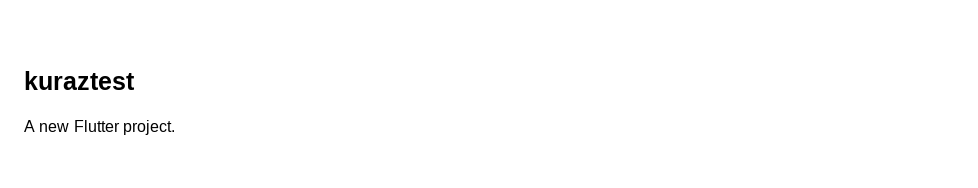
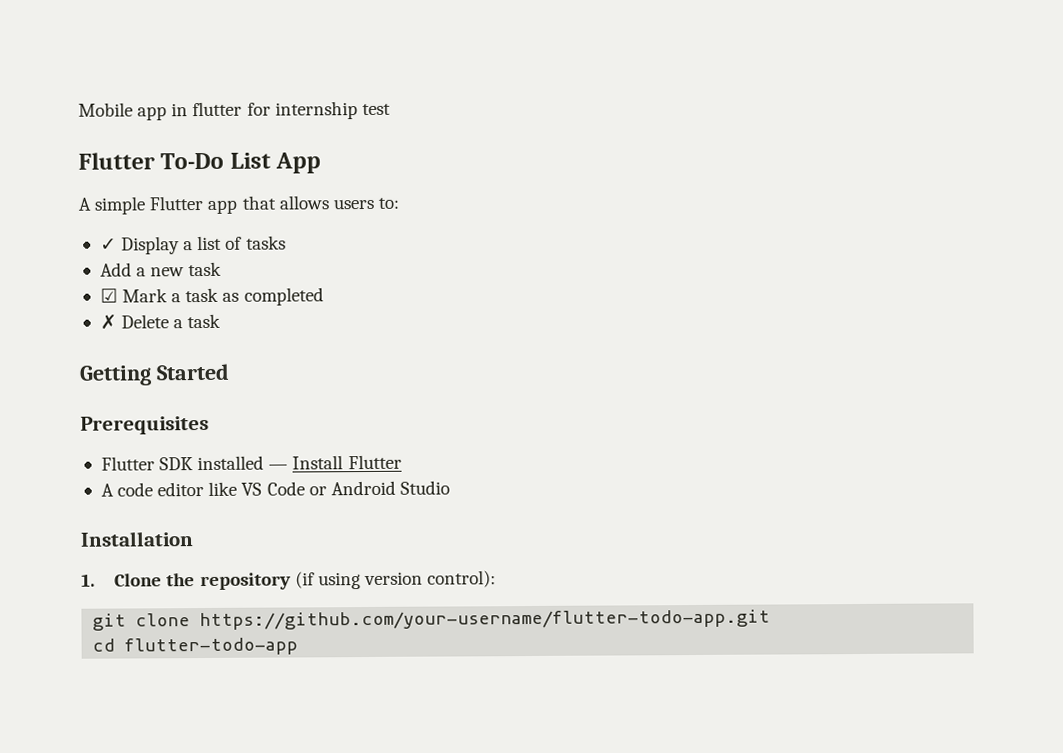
[24,71,135,90] [24,120,175,135] kuraztest // A new Flutter project. -> [78,101,391,121] [78,152,322,174] [78,195,399,215] [99,235,286,255] [99,261,223,277] [99,287,324,306] [99,313,222,330] [79,363,230,386] [80,415,209,435] [100,454,402,471] [100,480,450,497] [80,531,194,547] [81,570,497,591] [92,609,771,631] [92,637,299,656] Mobile app in flutter for internship test // Flutter To-Do List App // A simple Flutter app that allows users to: // ✓ Display a list of tasks // Add a new task // ☑ Mark a task as completed // ✗ Delete a task // Getting Started // Prerequisites // Flutter SDK installed — Install Flutter // A code editor like VS Code or Android Studio // Installation // 1. Clone the repository (if using version control): // git clone https://github.com/your-username/flutter-todo-app.git // cd flutter-todo-app

